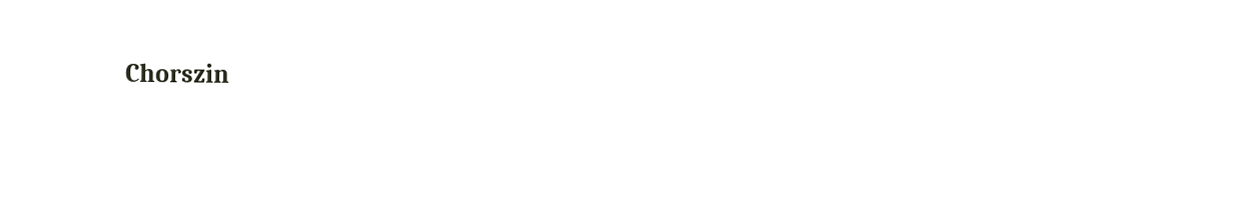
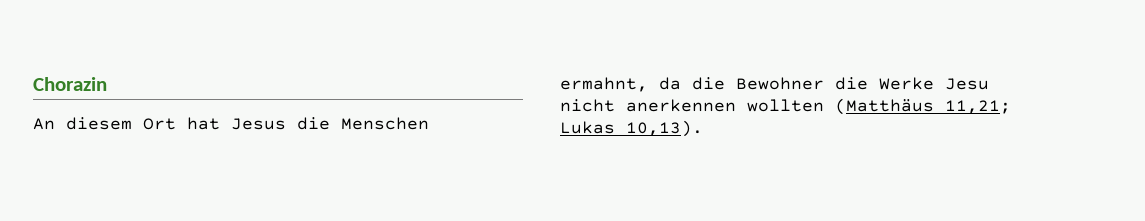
[125,62,230,83] Chorszin -> [33,77,107,91] [33,117,429,130] [560,77,989,92] [560,98,1011,115] [560,120,703,137] Chorazin // An diesem Ort hat Jesus die Menschen ermahnt, da die Bewohner die Werke Jesu nicht anerkennen wollten (Matthäus 11,21; Lukas 10,13).

